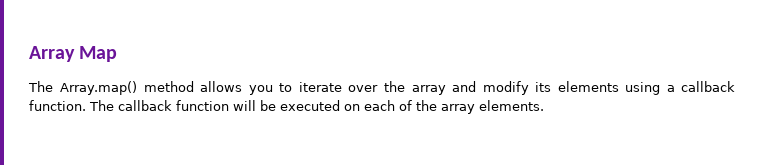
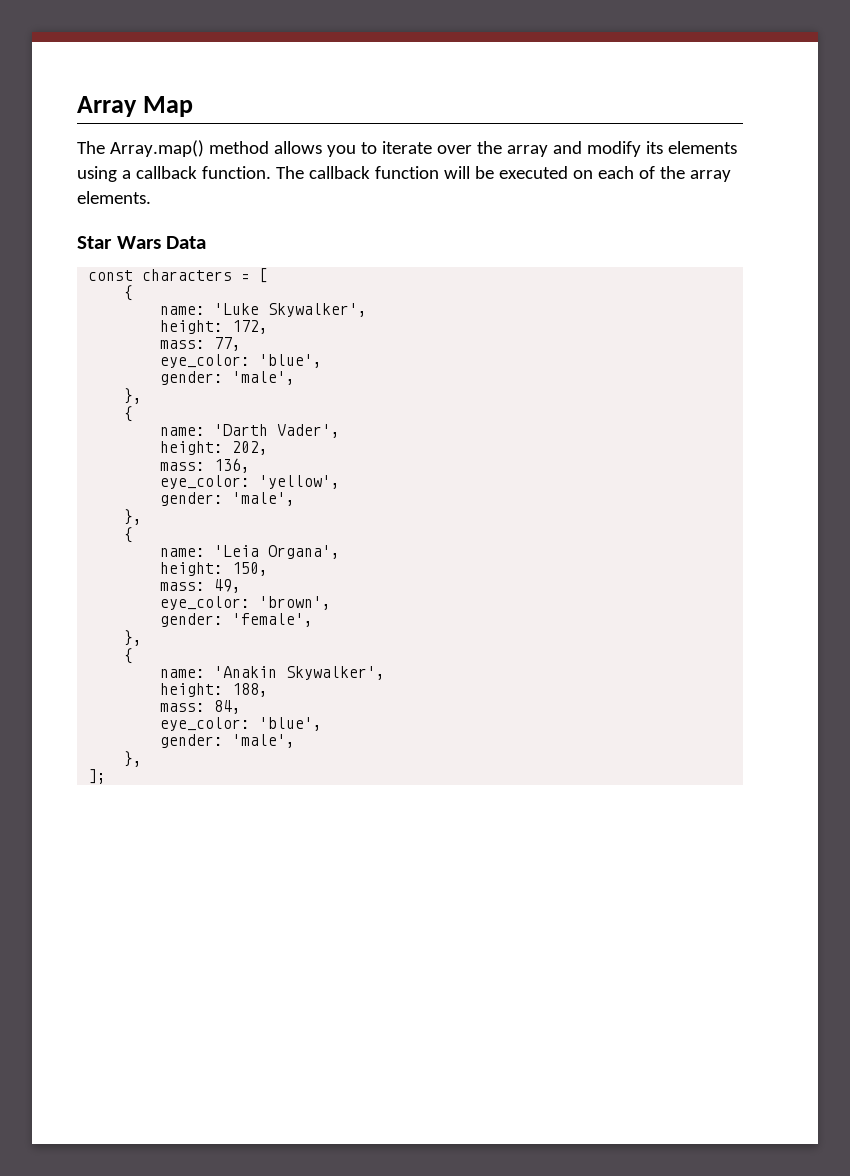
(544, 105) none -> [77,236,207,249] [88,268,269,283] [124,285,134,301] [160,303,368,317] [160,320,269,334] [160,337,242,351] [160,354,323,368] [160,371,296,385] [124,388,143,404] [124,406,134,422] [160,424,341,438] [160,441,269,455] [160,458,251,473] [160,475,341,489] [160,492,296,506] [124,509,143,525] [124,527,134,543] [160,545,341,559] [160,562,269,576] [160,579,242,593] [160,596,332,610] [160,613,314,627] [124,630,143,646] [124,648,134,664] [160,666,386,680] [160,683,269,697] [160,700,242,714] [160,717,323,731] [160,734,296,748] [124,751,143,767] [88,769,107,784] // Star Wars Data // const characters = [ // { // name: 'Luke Skywalker', // height: 172, // mass: 77, // eye_color: 'blue', // gender: 'male', // }, // { // name: 'Darth Vader', // height: 202, // mass: 136, // eye_color: 'yellow', // gender: 'male', // }, // { // name: 'Leia Organa', // height: 150, // mass: 49, // eye_color: 'brown', // gender: 'female', // }, // { // name: 'Anakin Skywalker', // height: 188, // mass: 84, // eye_color: 'blue', // gender: 'male', // }, // ];

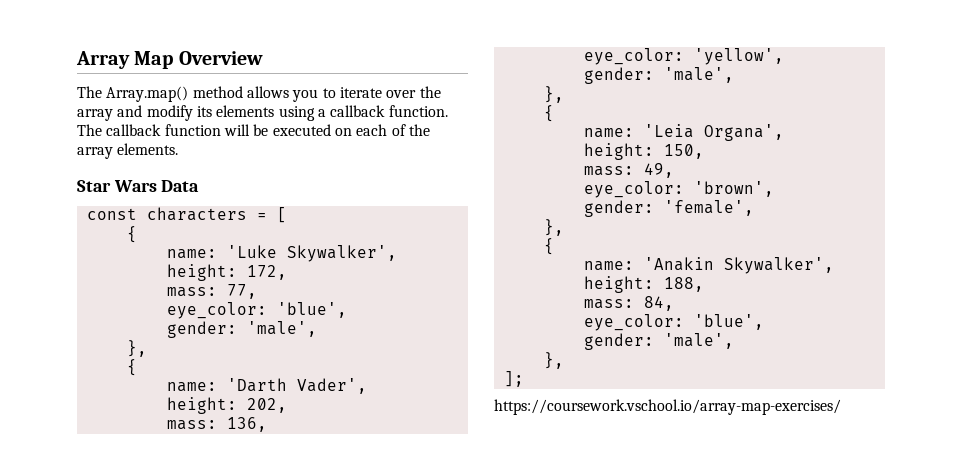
(194, 106) none -> [178,51,263,65] Overview
(107, 776) none -> [494,399,841,415] // https://coursework.vschool.io/array-map-exercises/

